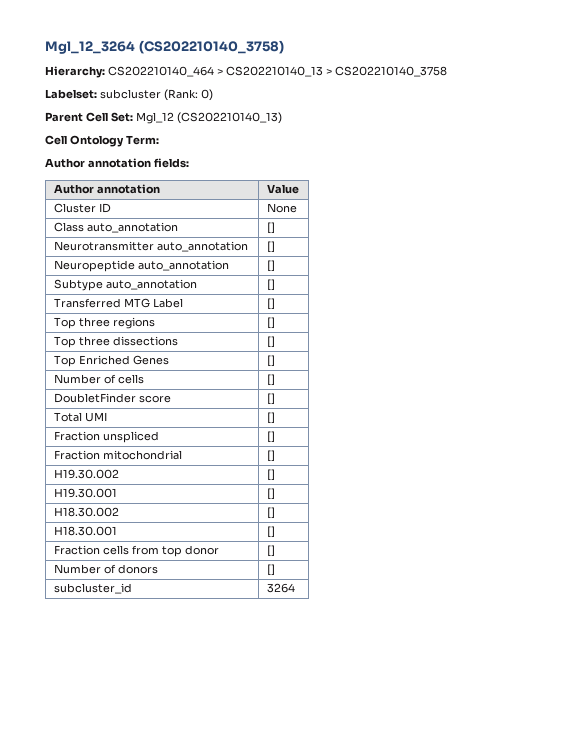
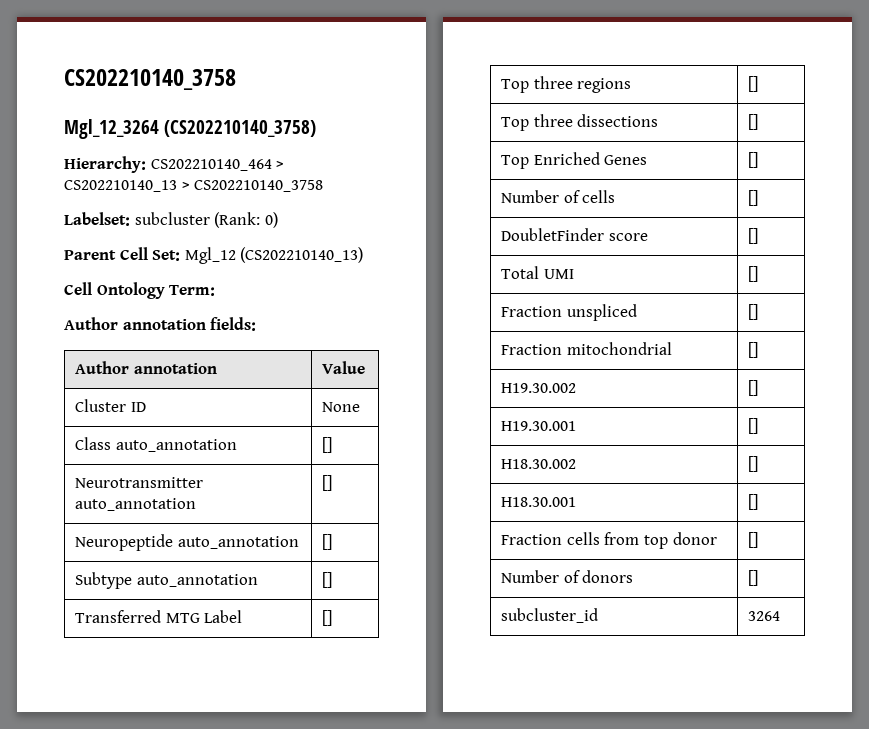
(45, 47) none -> [64,69,236,90] CS202210140_3758 //

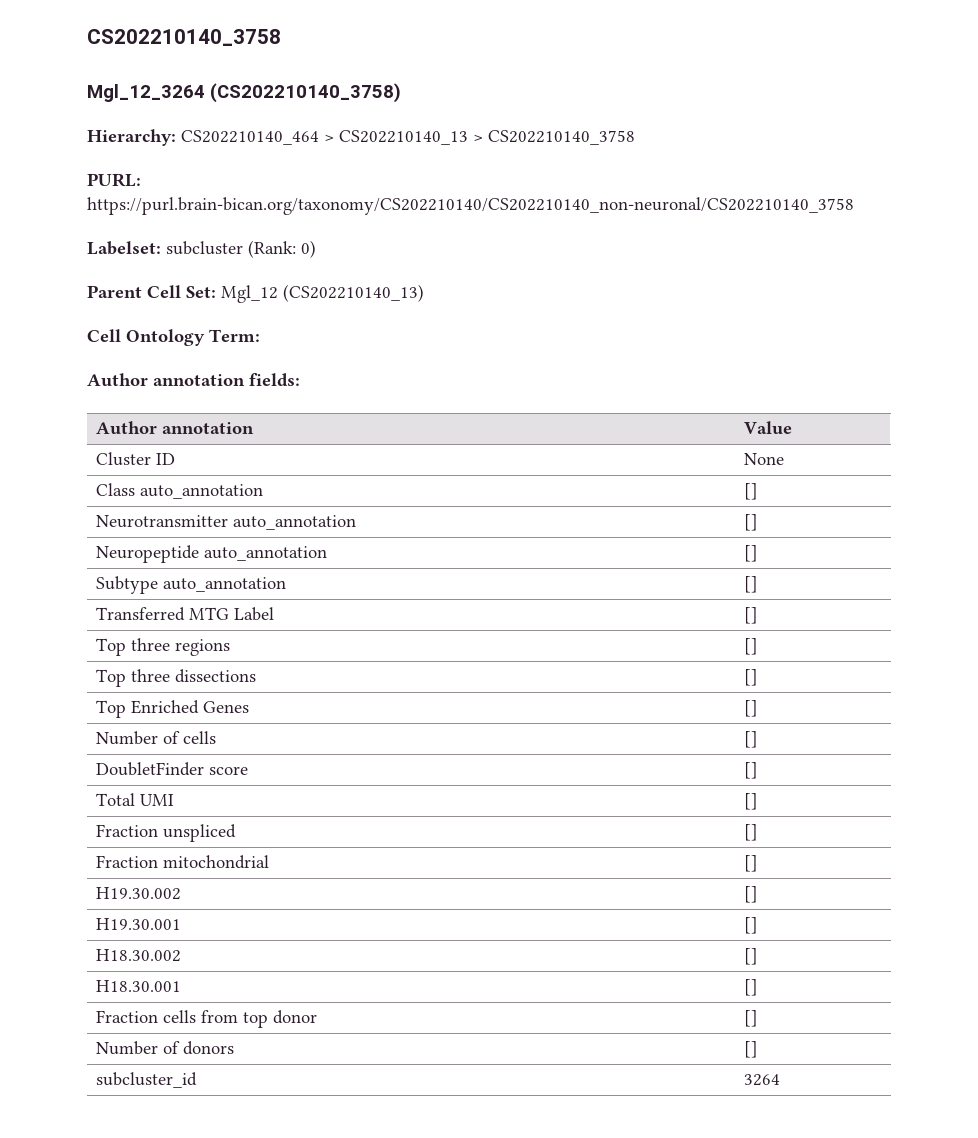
(324, 186) none -> [87,173,141,187] [87,197,854,215] // PURL: https://purl.brain-bican.org/taxonomy/CS202210140/CS202210140_non-neuronal/CS202210140_3758

